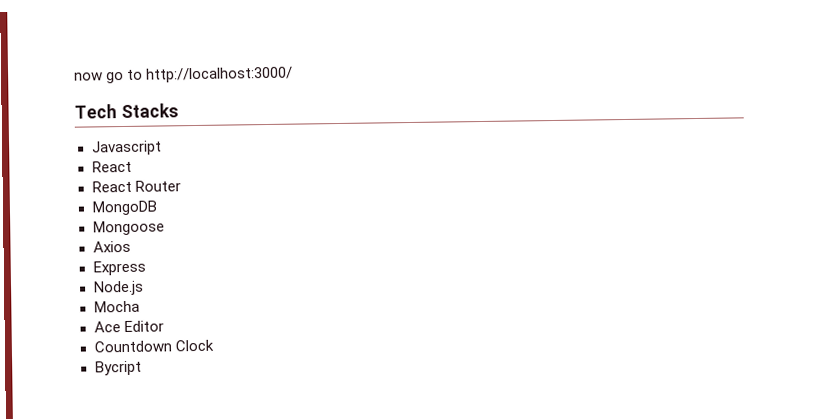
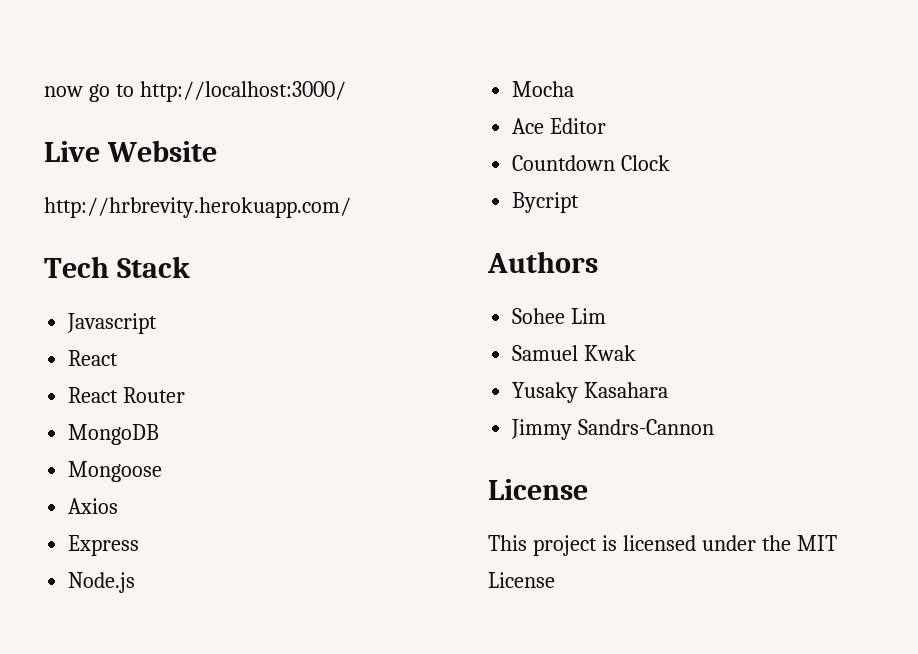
(294, 74) none -> [44,140,217,162] [44,197,351,218] // Live Website // http://hrbrevity.herokuapp.com/
[120,103,179,119] Stacks -> [116,256,190,278] Stack
(142, 368) none -> [487,251,598,273] [512,308,607,324] [512,345,637,361] [512,382,669,403] [511,419,715,440] [488,479,588,500] [488,535,837,556] [488,572,555,588] // Authors // Sohee Lim // Samuel Kwak // Yusaky Kasahara // Jimmy Sandrs-Cannon // License // This project is licensed under the MIT License

